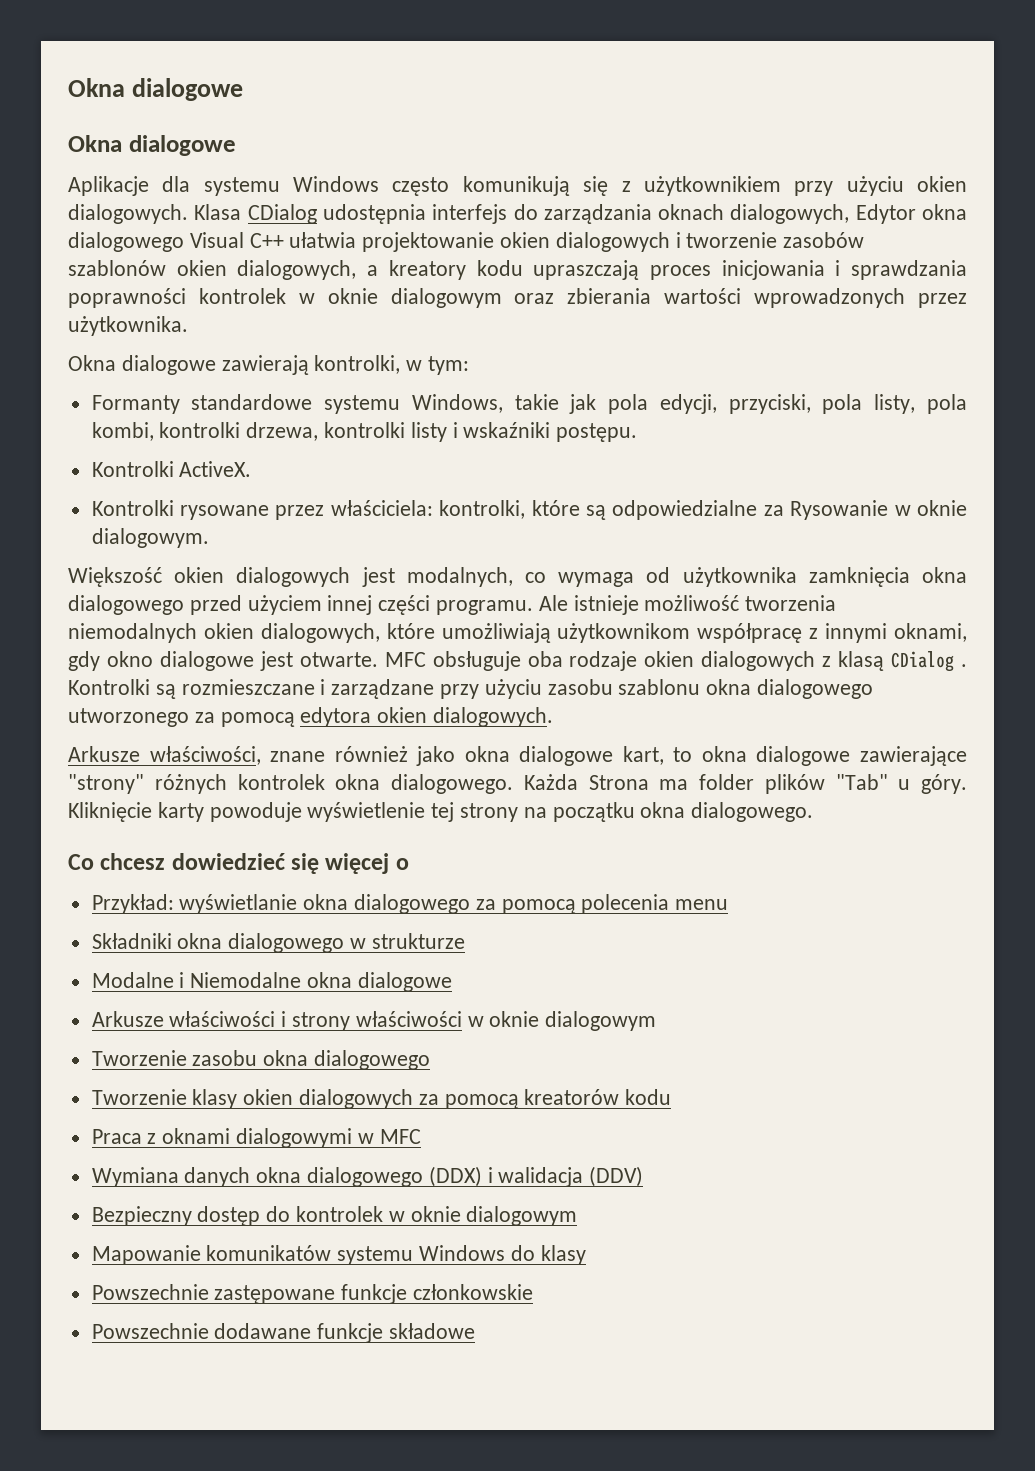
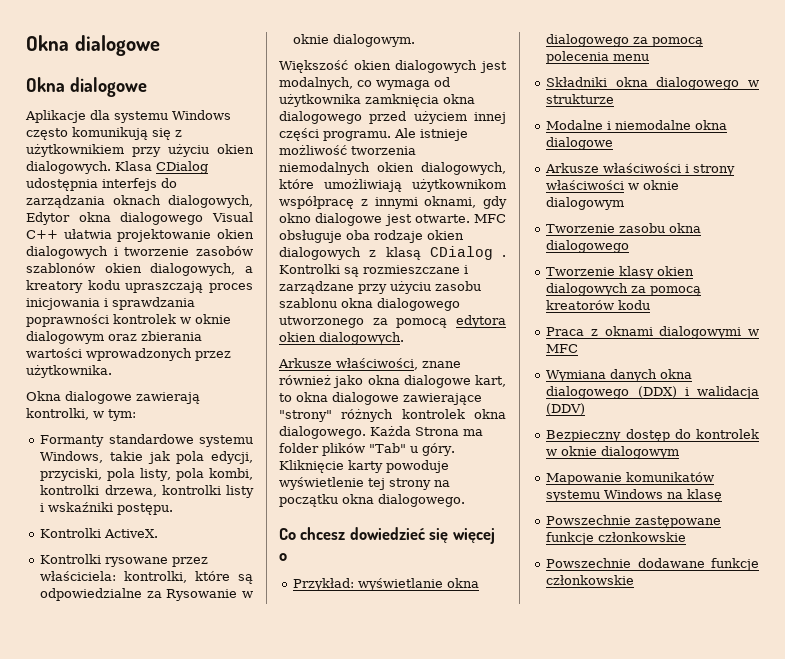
[190,972,302,988] Niemodalne -> [615,120,692,130] niemodalne
[510,1245,586,1265] do klasy -> [667,489,723,502] na klasę
[389,1323,476,1339] składowe -> [546,575,635,585] członkowskie

